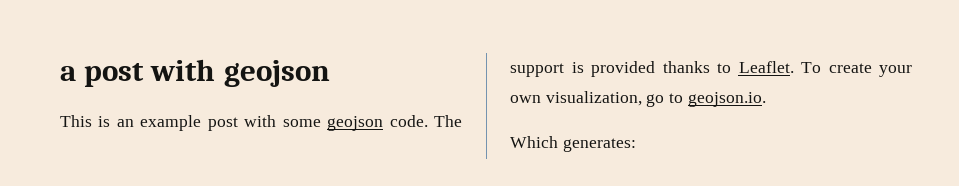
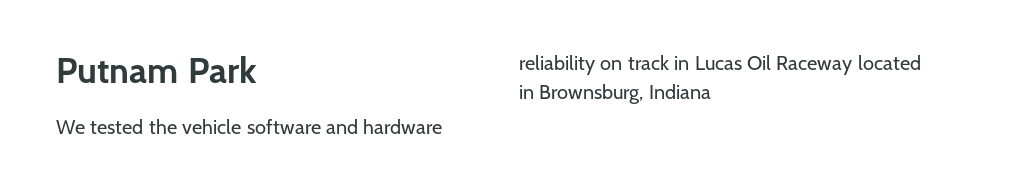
[60,59,330,87] [60,115,463,131] [510,61,912,77] [510,91,766,107] [510,136,636,152] a post with geojson // This is an example post with some geojson code. The support is provided thanks to Leaflet. To create your own visualization, go to geojson.io. // Which generates: -> [56,56,257,83] [56,119,443,134] [519,55,921,75] [519,84,711,104] Putnam Park // We tested the vehicle software and hardware reliability on track in Lucas Oil Raceway located in Brownsburg, Indiana

